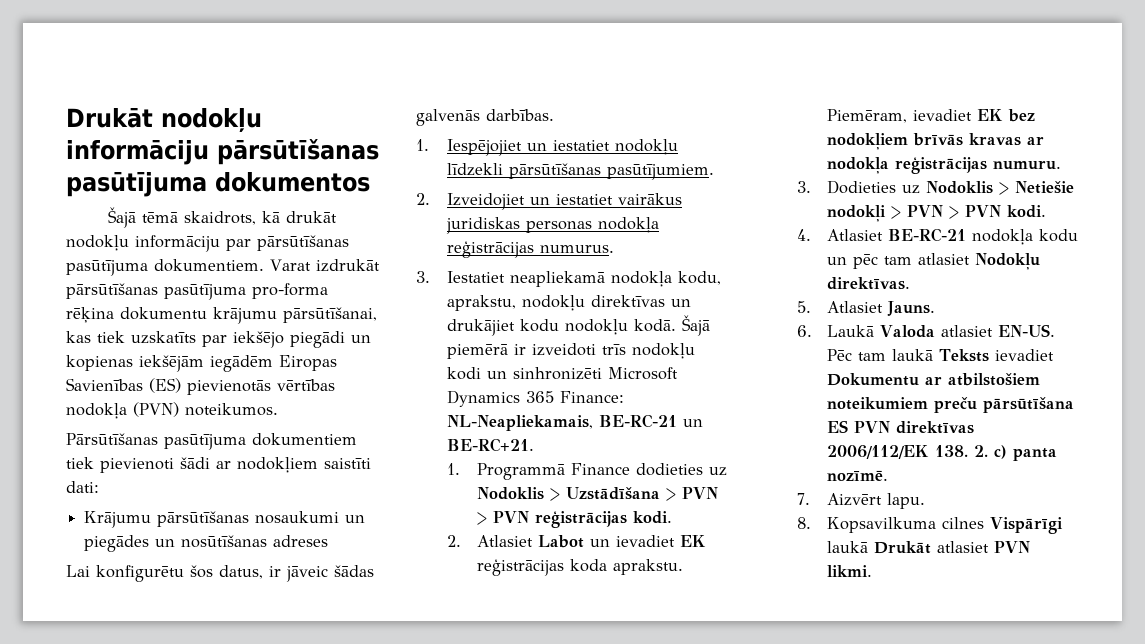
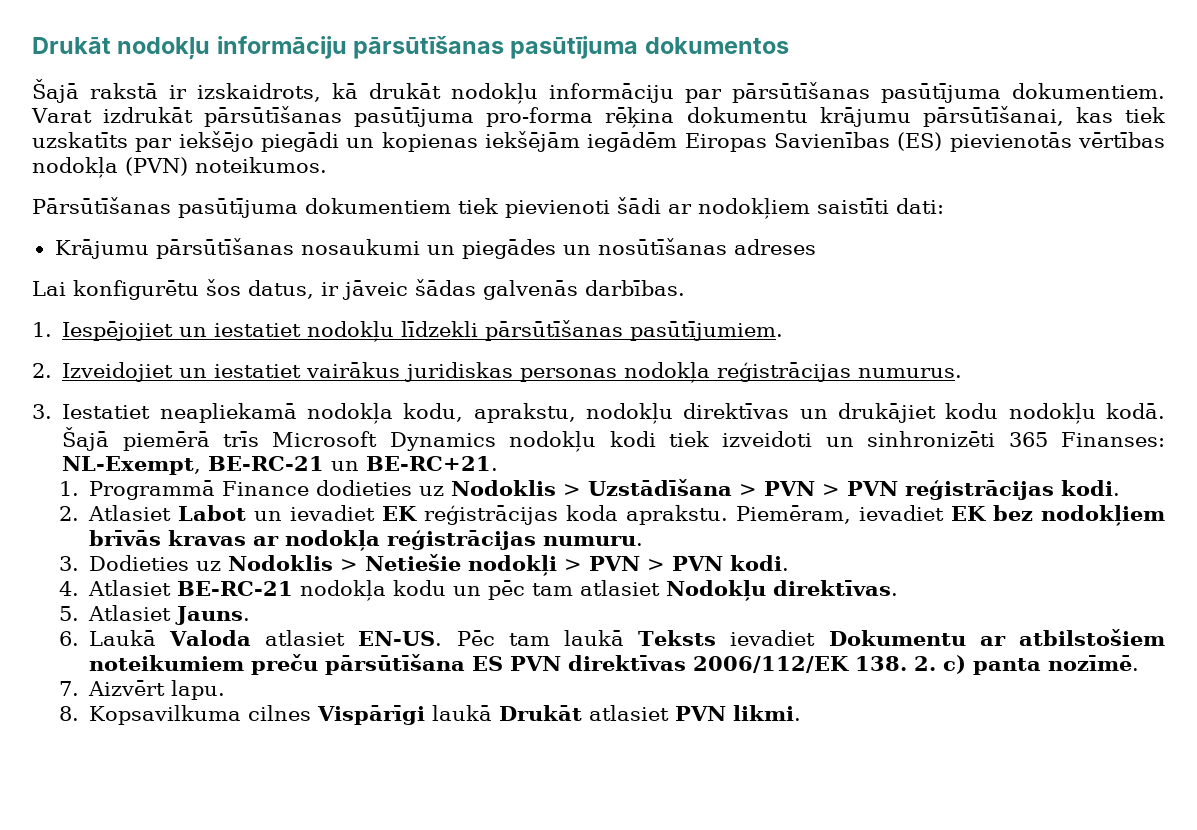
[142,211,257,225] tēmā skaidrots, -> [90,83,321,102] rakstā ir izskaidrots,
[513,343,695,359] [446,367,678,380] [446,390,624,407] [446,415,593,431] ir izveidoti trīs nodokļu kodi un sinhronizēti Microsoft Dynamics 365 Finance: NL-Neapliekamais, -> [223,431,1166,452] [62,456,202,475] trīs Microsoft Dynamics nodokļu kodi tiek izveidoti un sinhronizēti 365 Finanses: NL-Exempt,

